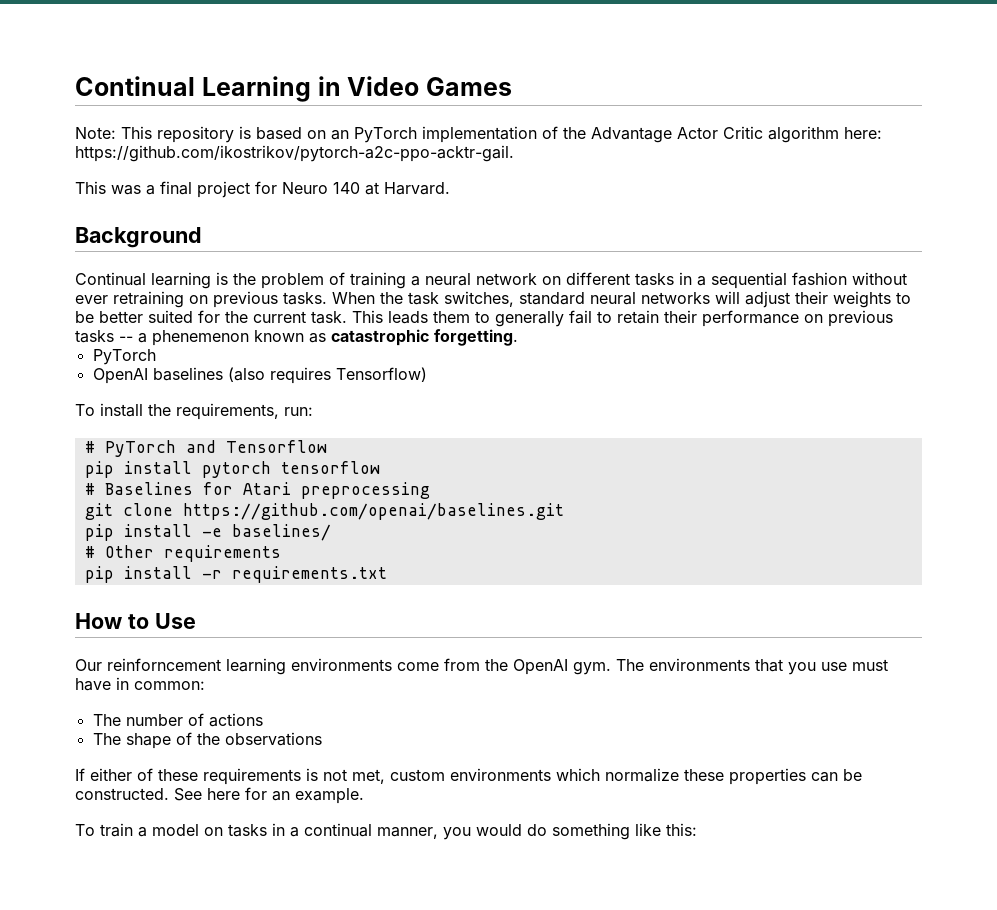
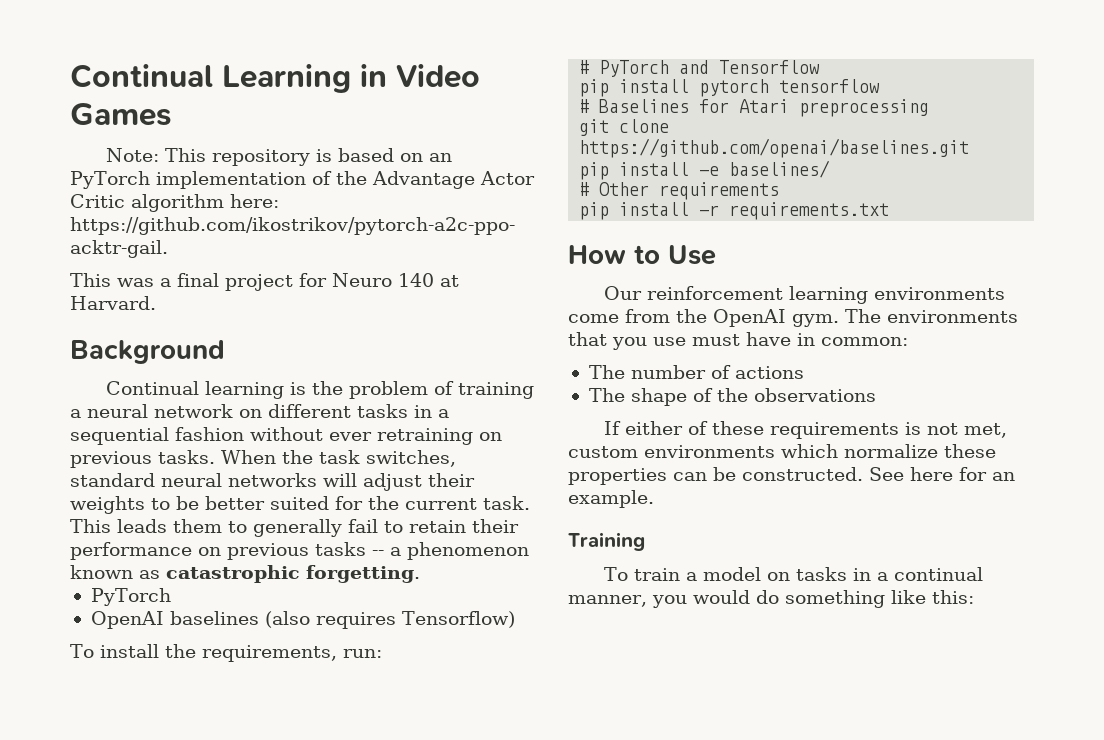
[152,330,249,346] phenemenon -> [407,542,529,560] phenomenon
[107,658,221,671] reinforncement -> [646,286,783,300] reinforcement
(364, 796) none -> [568,532,645,551] // Training

